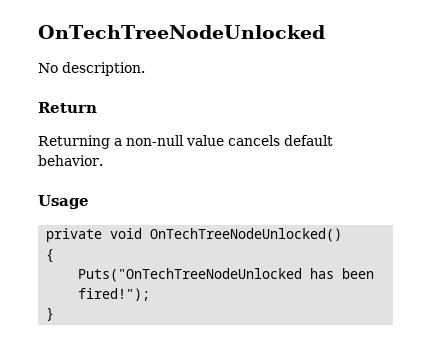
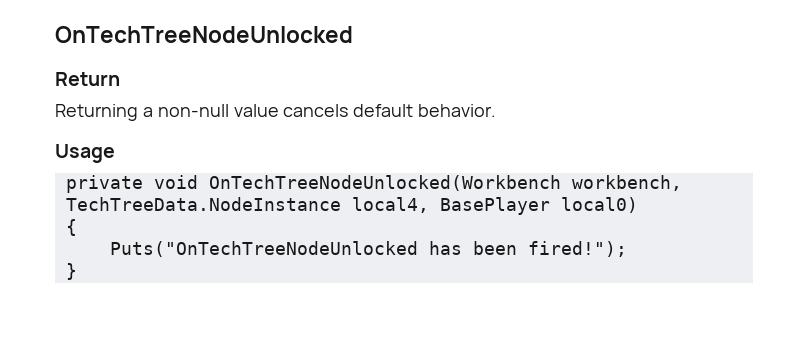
[38,62,145,76] // No description. -> (353, 34) none
[150,228,343,242] OnTechTreeNodeUnlocked() -> [208,175,682,191] [65,197,638,215] OnTechTreeNodeUnlocked(Workbench workbench, TechTreeData.NodeInstance local4, BasePlayer local0)

